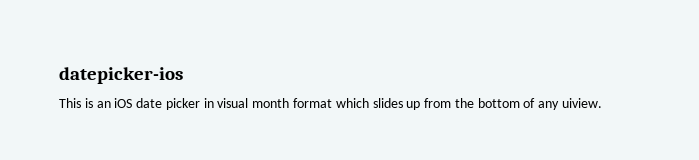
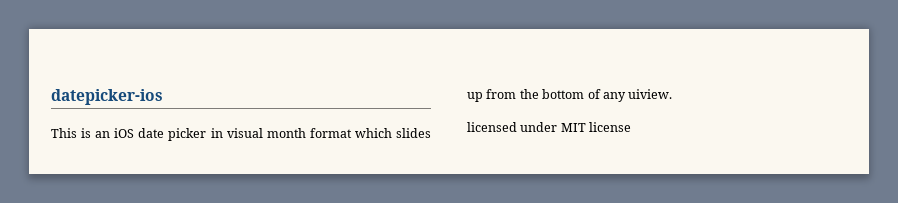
(603, 103) none -> [467,122,632,132] // licensed under MIT license

